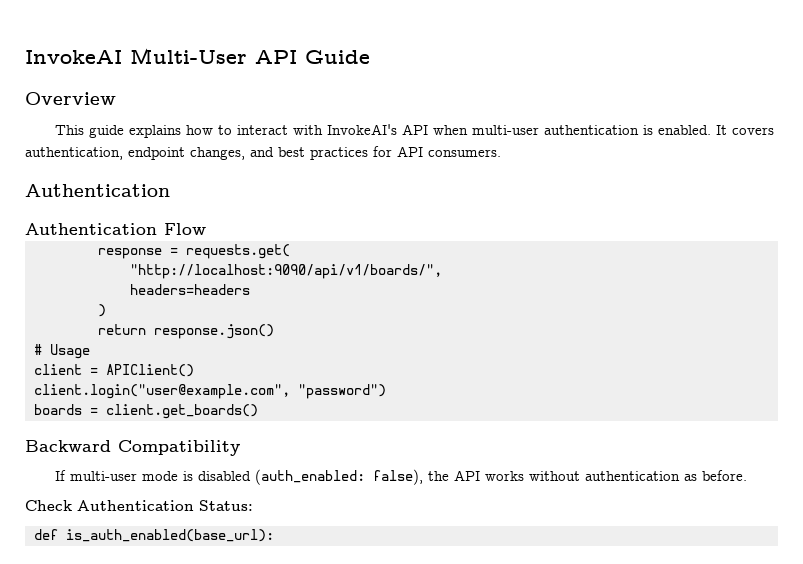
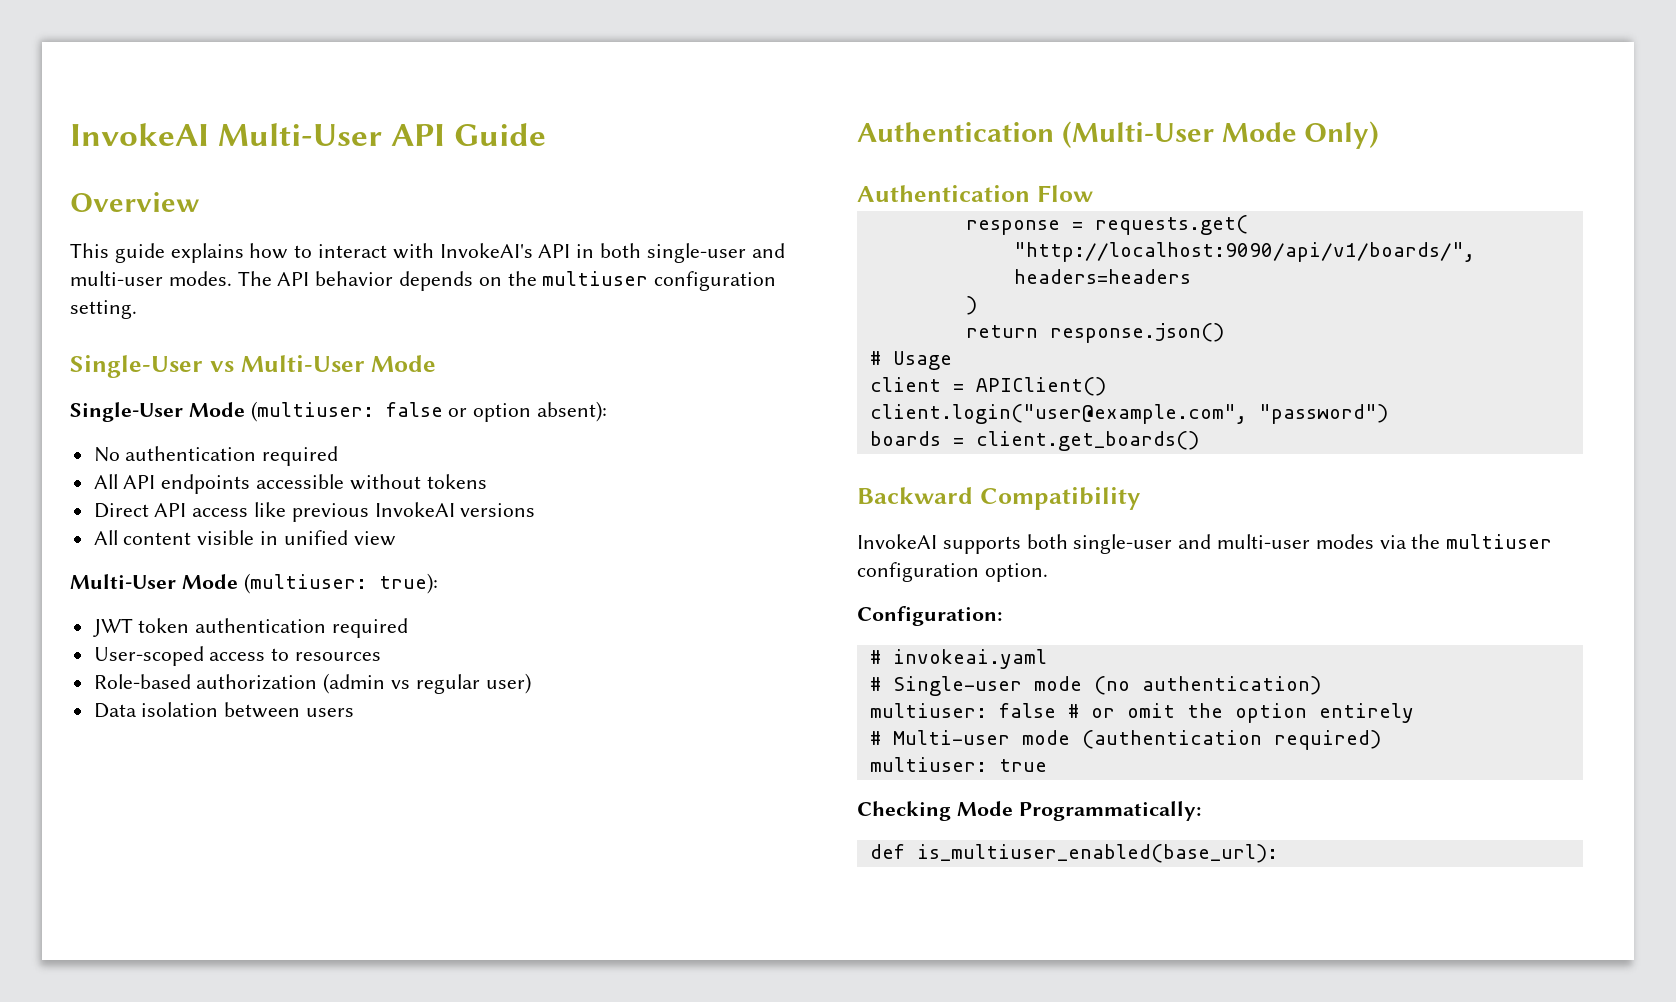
[433,125,775,135] [25,146,501,160] [25,184,170,197] when multi-user authentication is enabled. It covers authentication, endpoint changes, and best practices for API consumers. // Authentication -> [576,243,785,263] [70,271,777,291] [70,300,137,319] [70,355,437,378] [70,401,608,422] [93,446,339,466] [93,474,487,494] [93,502,536,522] [93,530,396,546] [70,573,438,594] [92,618,409,638] [93,646,382,666] [93,673,531,694] [93,702,355,718] [857,121,1380,149] in both single-user and multi-user modes. The API behavior depends on the multiuser configuration setting. // Single-User vs Multi-User Mode // Single-User Mode (multiuser: false or option absent): // No authentication required // All API endpoints accessible without tokens // Direct API access like previous InvokeAI versions // All content visible in unified view // Multi-User Mode (multiuser: true): // JWT token authentication required // User-scoped access to resources // Role-based authorization (admin vs regular user) // Data isolation between users // Authentication (Multi-User Mode Only)
[55,469,748,485] [25,500,253,511] If multi-user mode is disabled (auth_enabled: false), the API works without authentication as before. // Check Authentication Status: -> [857,534,1553,554] [857,562,1048,582] [857,606,1002,626] [869,649,1047,669] [869,676,1321,696] [869,703,1414,723] [869,730,1381,750] [869,757,1047,772] [857,801,1201,821] InvokeAI supports both single-user and multi-user modes via the multiuser configuration option. // Configuration: // # invokeai.yaml // # Single-user mode (no authentication) // multiuser: false # or omit the option entirely // # Multi-user mode (authentication required) // multiuser: true // Checking Mode Programmatically:
[66,529,274,542] is_auth_enabled(base_url): -> [916,844,1278,863] is_multiuser_enabled(base_url):

